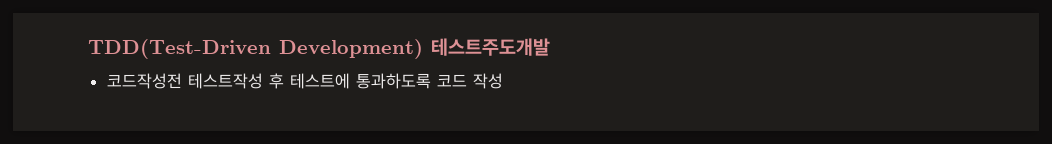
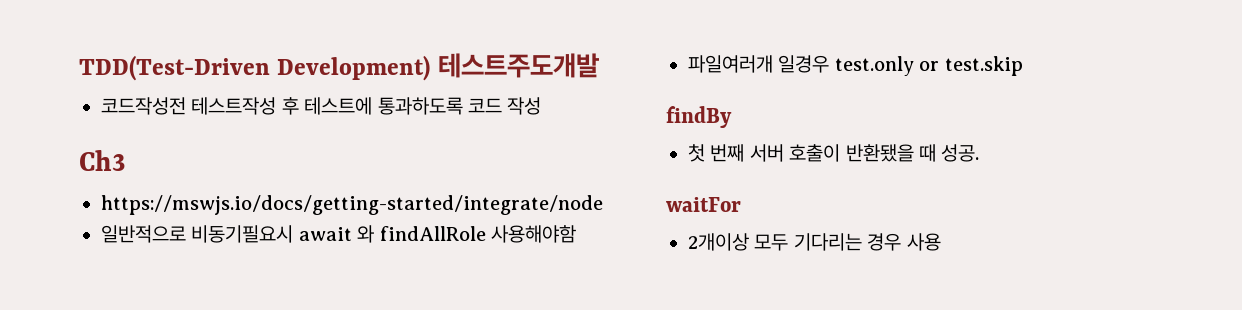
(503, 81) none -> [79,150,125,171] [101,195,603,215] [101,225,576,243] [688,55,1023,76] [666,106,732,128] [688,144,980,162] [666,197,741,212] [688,233,941,251] // Ch3 // https://mswjs.io/docs/getting-started/integrate/node // 일반적으로 비동기필요시 await 와 findAllRole 사용해야함 // 파일여러개 일경우 test.only or test.skip // findBy // 첫 번째 서버 호출이 반환됐을 때 성공. // waitFor // 2개이상 모두 기다리는 경우 사용

